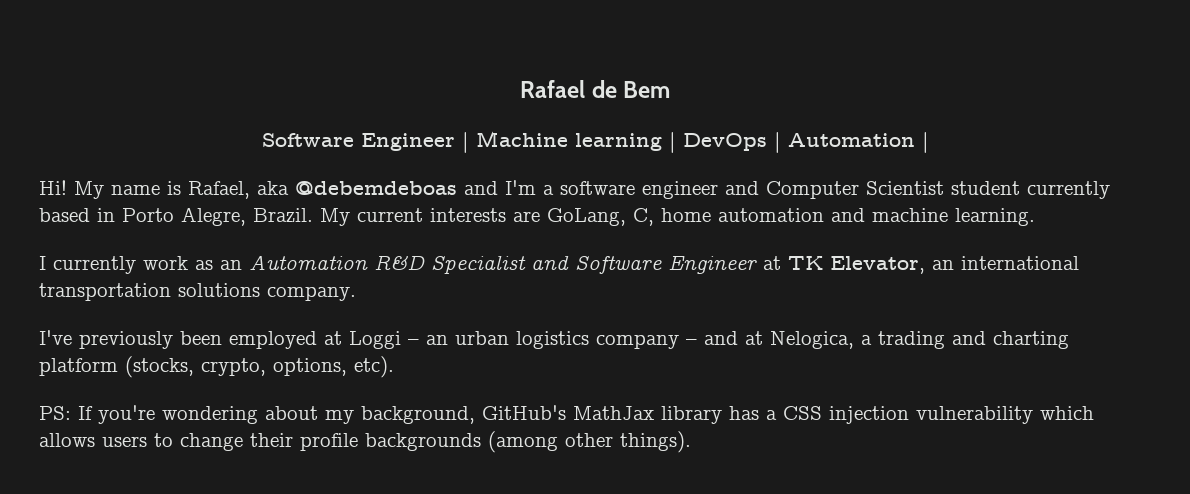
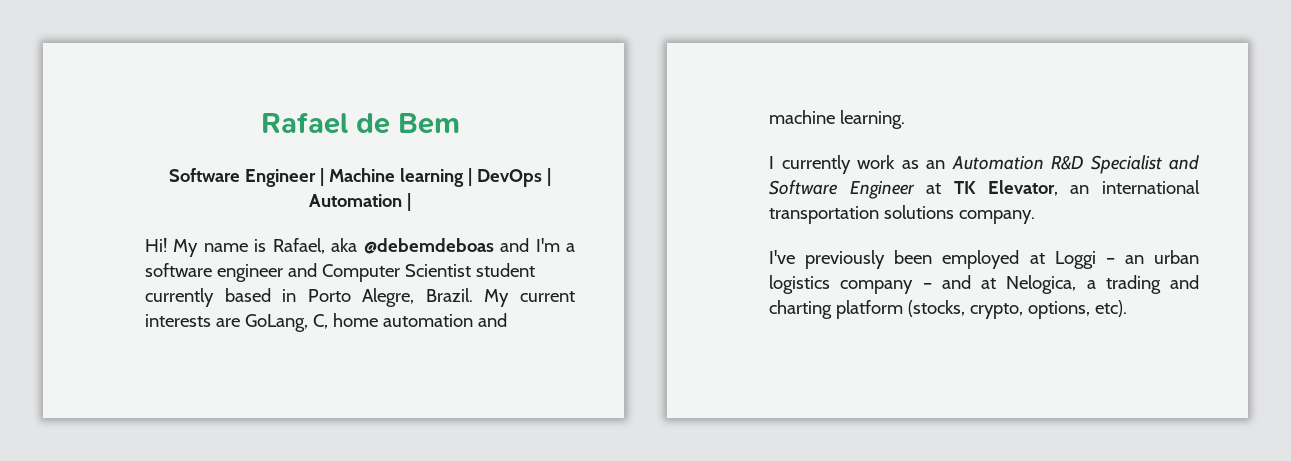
[39,405,1094,424] [39,431,691,453] // PS: If you're wondering about my background, GitHub's MathJax library has a CSS injection vulnerability which allows users to change their profile backgrounds (among other things). -> (1127, 308) none

